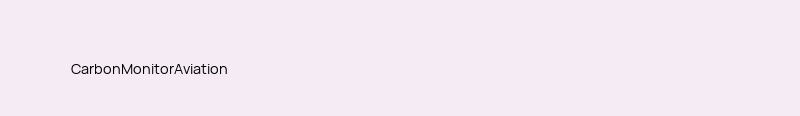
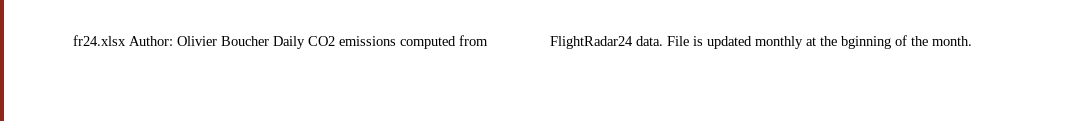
[71,64,228,74] CarbonMonitorAviation -> [72,35,972,49] fr24.xlsx Author: Olivier Boucher Daily CO2 emissions computed from FlightRadar24 data. File is updated monthly at the bginning of the month.

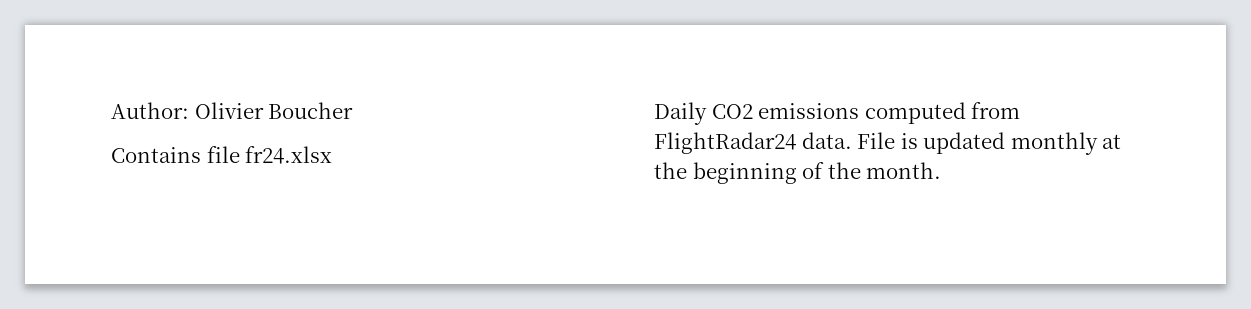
[72,35,126,46] fr24.xlsx -> (111, 110) none
(269, 41) none -> [111,146,333,164] // Contains file fr24.xlsx //
[841,36,891,49] bginning -> [692,162,797,184] beginning

